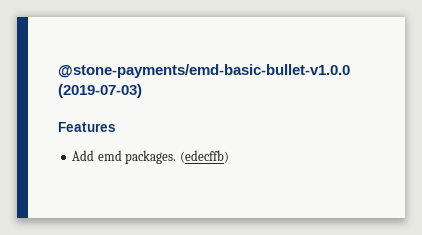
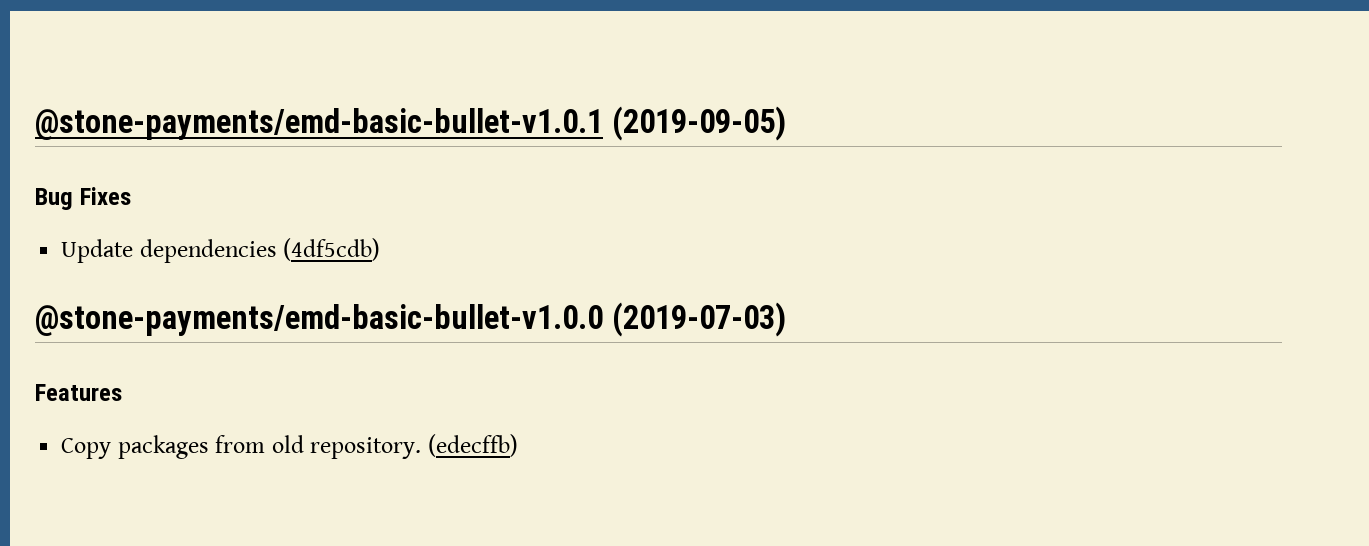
[58,64,350,78] [58,84,142,98] [58,122,116,132] [72,150,177,164] @stone-payments/emd-basic-bullet-v1.0.0 (2019-07-03) // Features // Add emd packages. -> [35,106,786,141] [35,187,131,210] [61,238,381,263] [35,302,786,337] [35,384,122,401] [61,435,422,459] @stone-payments/emd-basic-bullet-v1.0.1 (2019-09-05) // Bug Fixes // Update dependencies (4df5cdb) // @stone-payments/emd-basic-bullet-v1.0.0 (2019-07-03) // Features // Copy packages from old repository.

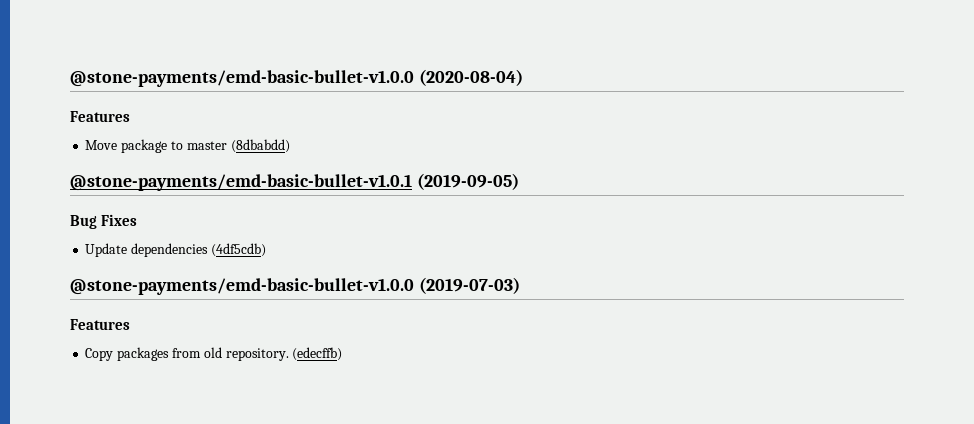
(35, 124) none -> [70,69,523,87] [70,111,130,122] [85,139,290,153] @stone-payments/emd-basic-bullet-v1.0.0 (2020-08-04) // Features // Move package to master (8dbabdd) //

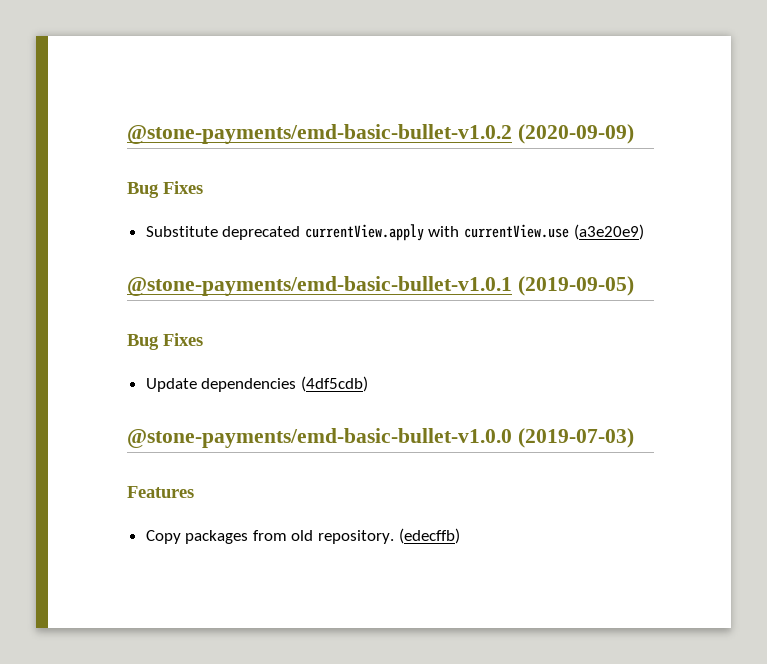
[70,69,523,87] [70,111,130,122] [85,139,290,153] @stone-payments/emd-basic-bullet-v1.0.0 (2020-08-04) // Features // Move package to master (8dbabdd) -> [127,124,634,144] [127,181,203,198] [145,224,644,241] @stone-payments/emd-basic-bullet-v1.0.2 (2020-09-09) // Bug Fixes // Substitute deprecated currentView.apply with currentView.use (a3e20e9)

